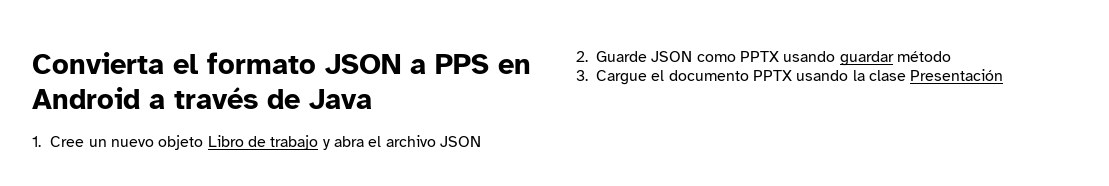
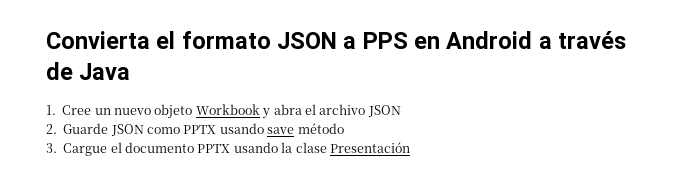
[207,135,319,150] Libro de trabajo -> [195,104,260,115] Workbook
[839,51,894,66] guardar -> [267,127,295,134] save

